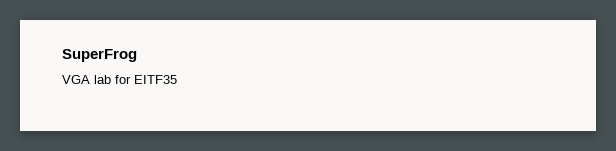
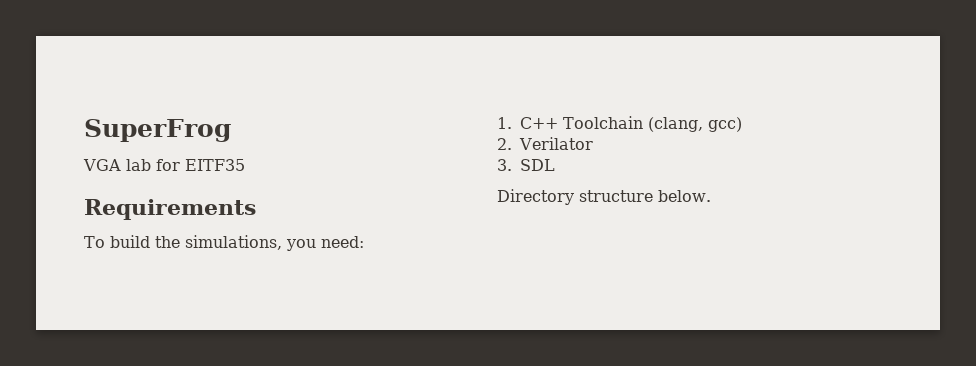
(177, 79) none -> [84,199,256,220] [84,235,364,251] [497,116,742,132] [497,137,593,150] [497,159,555,171] [497,189,711,205] // Requirements // To build the simulations, you need: // 1. C++ Toolchain (clang, gcc) // 2. Verilator // 3. SDL // Directory structure below.

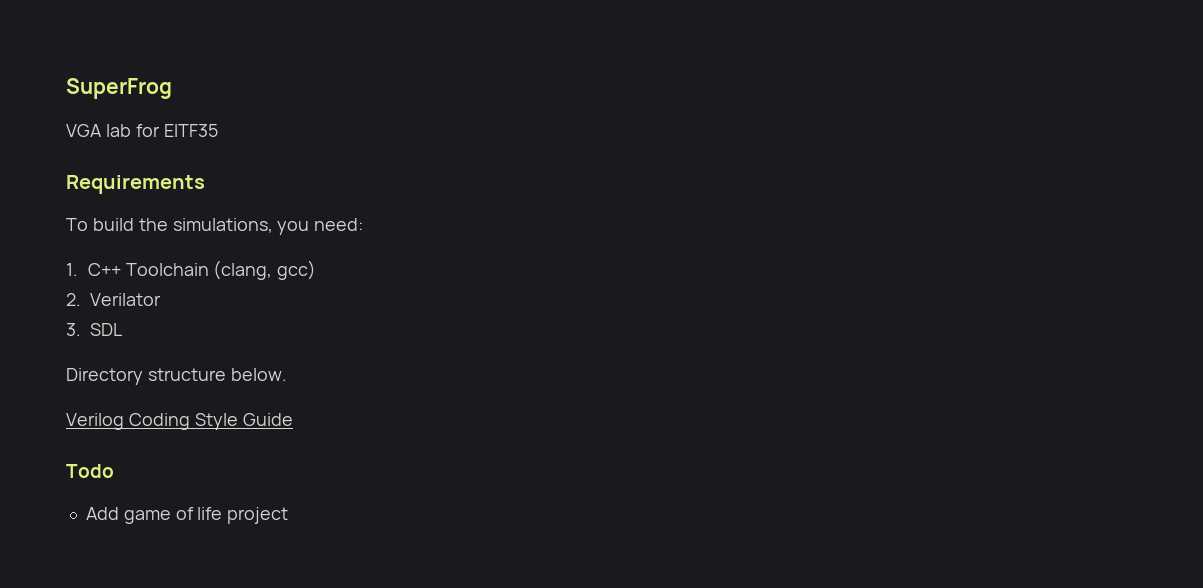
(711, 196) none -> [66,413,293,430] [66,464,114,478] [85,507,289,524] // Verilog Coding Style Guide // Todo // Add game of life project

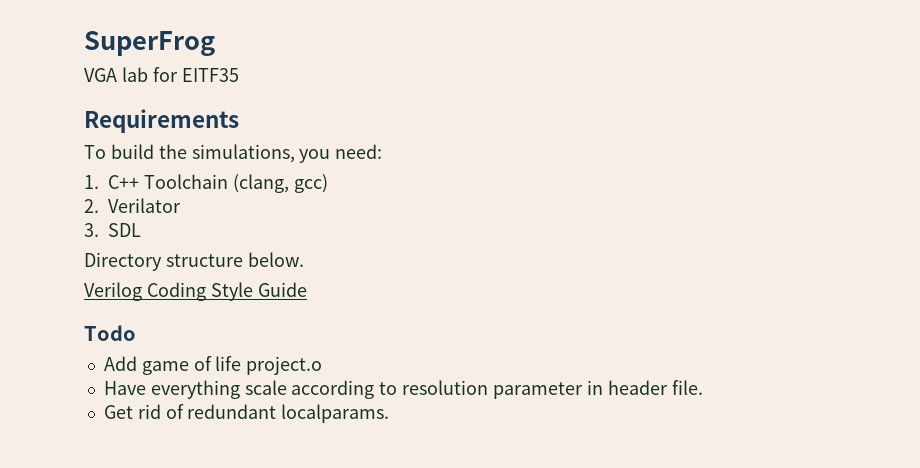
[227,507,289,524] project -> [246,356,323,375] [103,380,703,399] [103,404,390,423] project.o // Have everything scale according to resolution parameter in header file. // Get rid of redundant localparams.

